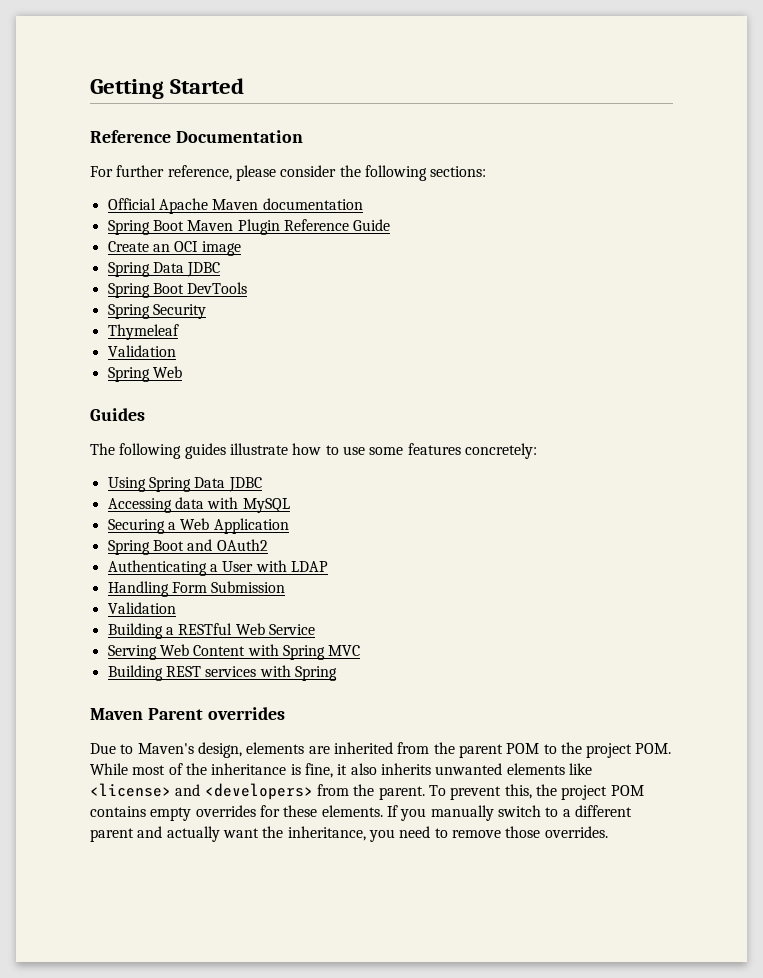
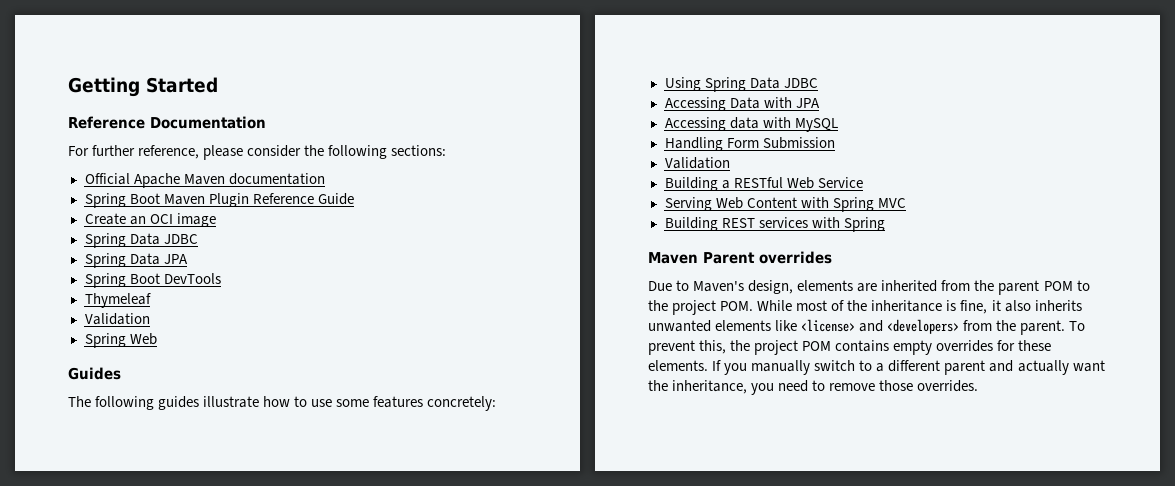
(221, 269) none -> [84,253,188,268] // Spring Data JPA
[107,304,206,319] // Spring Security -> (221, 278) none
(262, 484) none -> [664,97,820,111] // Accessing Data with JPA
[107,518,289,534] [107,539,268,555] [107,560,328,576] // Securing a Web Application // Spring Boot and OAuth2 // Authenticating a User with LDAP -> (838, 125) none

